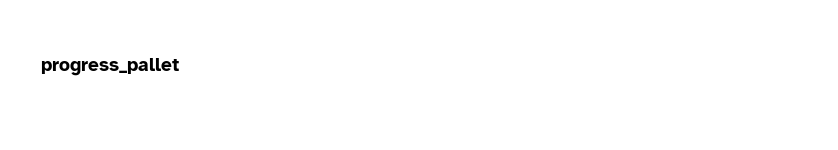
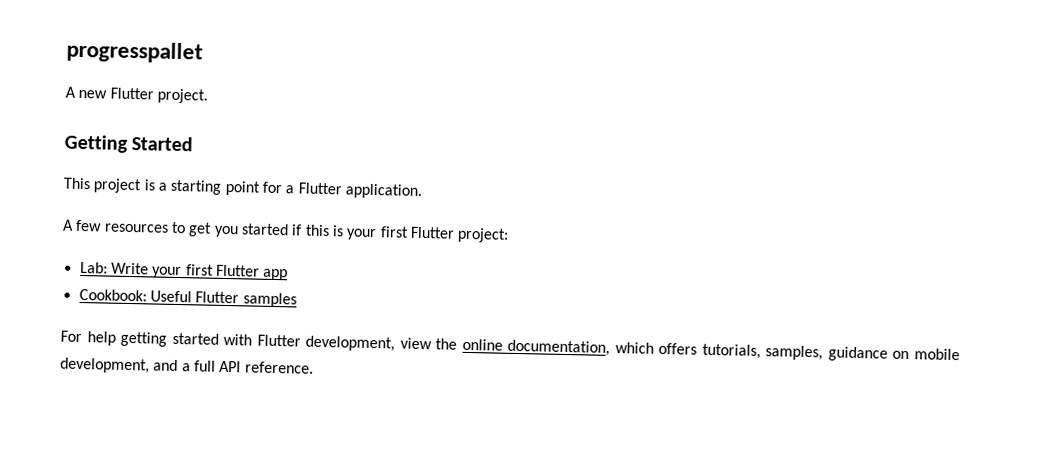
[41,58,179,76] progress_pallet -> [66,40,203,64] [65,86,208,104] [64,134,194,153] [63,177,422,199] [62,219,510,243] [79,261,289,281] [78,288,297,308] [60,330,960,362] [60,357,314,374] progresspallet // A new Flutter project. // Getting Started // This project is a starting point for a Flutter application. // A few resources to get you started if this is your first Flutter project: // Lab: Write your first Flutter app // Cookbook: Useful Flutter samples // For help getting started with Flutter development, view the online documentation, which offers tutorials, samples, guidance on mobile development, and a full API reference.

